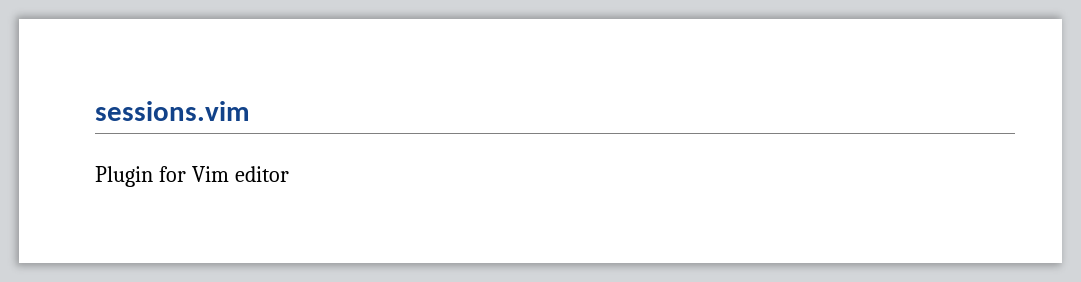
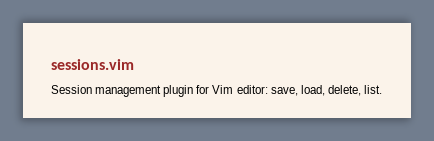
[95,166,289,187] Plugin for Vim editor -> [51,85,382,97] Session management plugin for Vim editor: save, load, delete, list.

